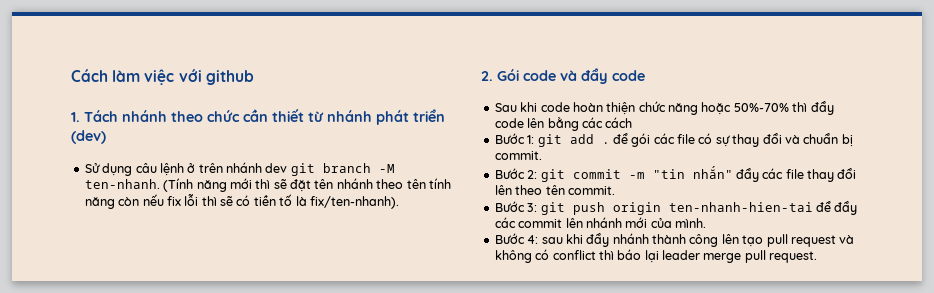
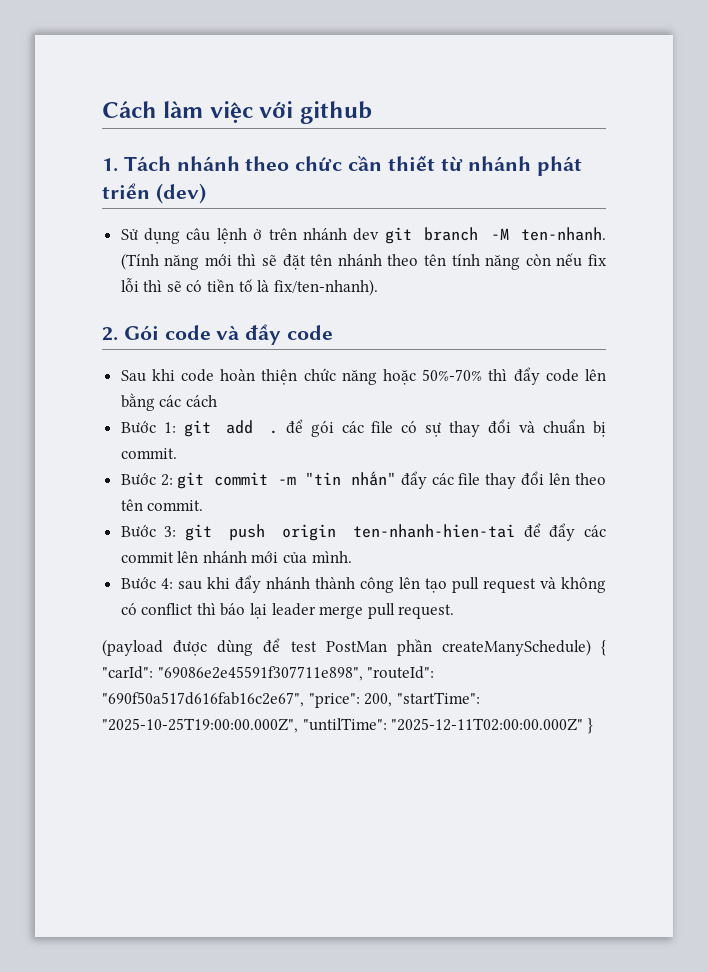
(818, 257) none -> [102,638,606,656] [102,666,435,681] [102,692,480,708] [102,718,593,734] // (payload được dùng để test PostMan phần createManySchedule) { "carId": "69086e2e45591f307711e898", "routeId": "690f50a517d616fab16c2e67", "price": 200, "startTime": "2025-10-25T19:00:00.000Z", "untilTime": "2025-12-11T02:00:00.000Z" }

